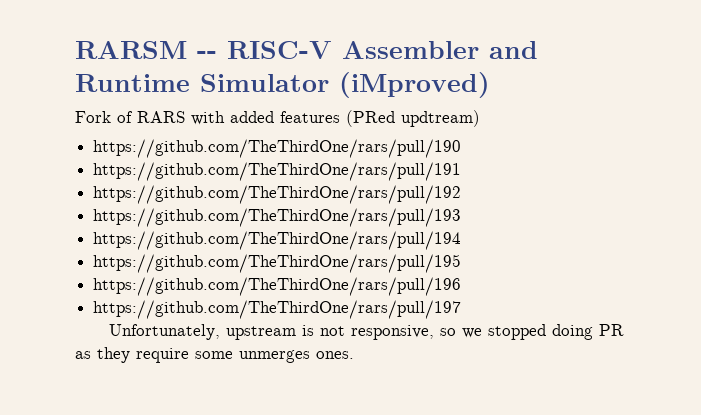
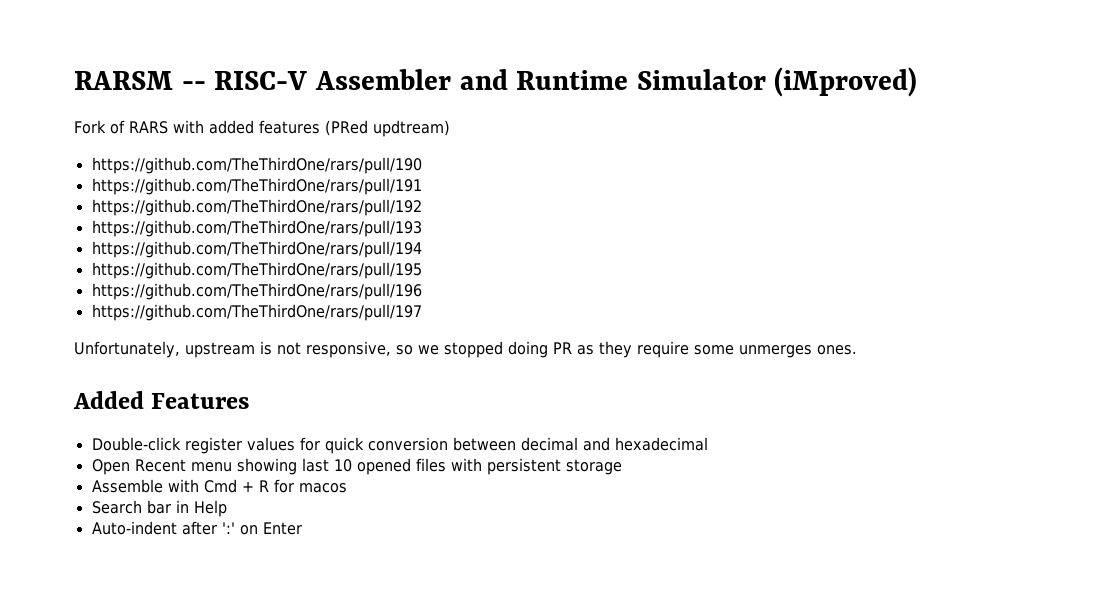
(354, 355) none -> [73,391,250,409] [91,437,708,454] [91,458,622,475] [91,479,347,493] [91,500,227,517] [91,521,302,535] // Added Features // Double-click register values for quick conversion between decimal and hexadecimal // Open Recent menu showing last 10 opened files with persistent storage // Assemble with Cmd + R for macos // Search bar in Help // Auto-indent after ':' on Enter

